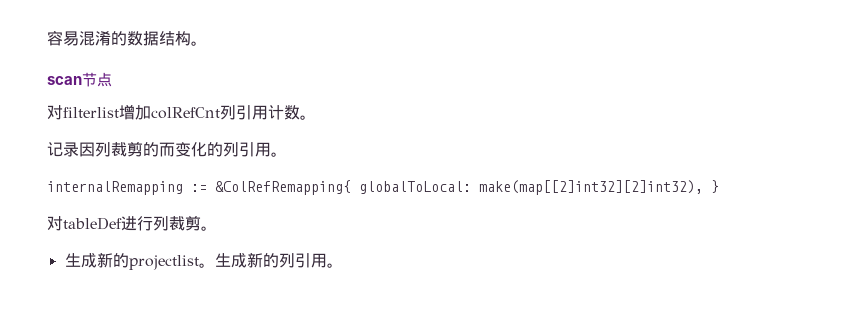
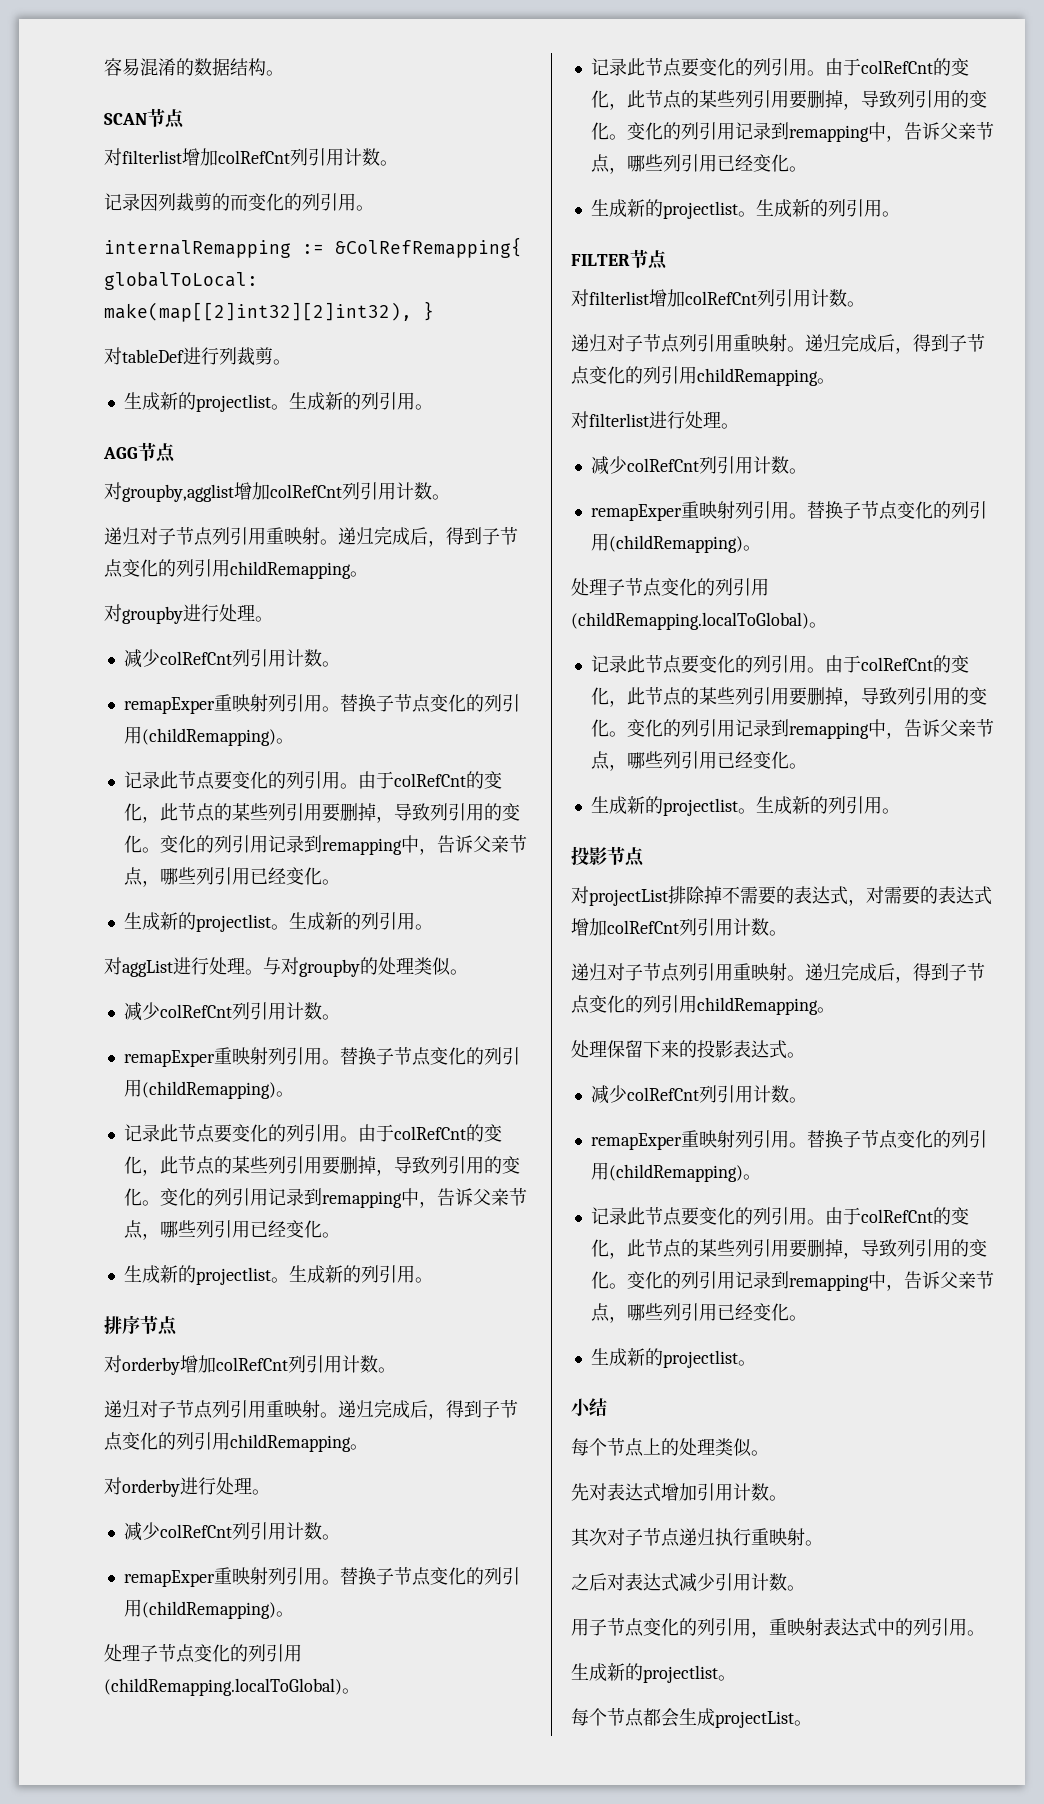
[47,76,82,85] scan -> [104,113,147,125] SCAN
(343, 265) none -> [103,442,176,463] [104,482,450,502] [104,526,518,547] [104,559,368,579] [104,604,273,624] [123,649,340,668] [123,694,520,714] [123,726,294,746] [123,771,502,790] [123,803,520,823] [123,835,527,855] [123,867,340,887] [123,912,433,932] [104,957,468,977] [123,1002,340,1021] [123,1047,520,1067] [123,1079,294,1099] [123,1124,502,1143] [123,1156,520,1176] [123,1188,527,1208] [123,1220,340,1240] [123,1265,433,1285] [104,1315,178,1336] [104,1355,396,1375] [104,1399,518,1420] [104,1432,368,1452] [104,1477,270,1497] [123,1522,340,1541] [123,1567,520,1587] [123,1599,294,1619] [104,1644,302,1663] [104,1678,360,1696] [590,58,969,77] [590,90,987,110] [590,122,994,142] [590,154,807,174] [590,199,900,219] [571,249,668,270] [571,289,865,307] [571,333,985,354] [571,366,835,386] [571,411,739,429] [590,456,807,475] [590,501,987,521] [590,533,761,553] [571,578,769,597] [571,612,827,630] [590,655,969,674] [590,687,987,707] [590,719,994,739] [590,751,807,771] [590,796,900,816] [571,846,645,867] [571,886,992,906] [571,918,787,936] [571,962,985,983] [571,995,835,1015] [571,1040,805,1059] [590,1085,807,1104] [590,1130,987,1150] [590,1162,761,1182] [590,1207,969,1226] [590,1239,987,1259] [590,1271,994,1291] [590,1303,807,1323] [590,1348,756,1368] [571,1398,607,1417] [571,1438,769,1457] [571,1483,787,1502] [571,1528,823,1547] [571,1573,805,1592] [571,1618,985,1638] [571,1663,736,1683] [571,1708,812,1728] // AGG节点 // 对groupby,agglist增加colRefCnt列引用计数。 // 递归对子节点列引用重映射。递归完成后，得到子节点变化的列引用childRemapping。 // 对groupby进行处理。 // 减少colRefCnt列引用计数。 // remapExper重映射列引用。替换子节点变化的列引用(childRemapping)。 // 记录此节点要变化的列引用。由于colRefCnt的变化，此节点的某些列引用要删掉，导致列引用的变化。变化的列引用记录到remapping中，告诉父亲节点，哪些列引用已经变化。 // 生成新的projectlist。生成新的列引用。 // 对aggList进行处理。与对groupby的处理类似。 // 减少colRefCnt列引用计数。 // remapExper重映射列引用。替换子节点变化的列引用(childRemapping)。 // 记录此节点要变化的列引用。由于colRefCnt的变化，此节点的某些列引用要删掉，导致列引用的变化。变化的列引用记录到remapping中，告诉父亲节点，哪些列引用已经变化。 // 生成新的projectlist。生成新的列引用。 // 排序节点 // 对orderby增加colRefCnt列引用计数。 // 递归对子节点列引用重映射。递归完成后，得到子节点变化的列引用childRemapping。 // 对orderby进行处理。 // 减少colRefCnt列引用计数。 // remapExper重映射列引用。替换子节点变化的列引用(childRemapping)。 // 处理子节点变化的列引用(childRemapping.localToGlobal)。 // 记录此节点要变化的列引用。由于colRefCnt的变化，此节点的某些列引用要删掉，导致列引用的变化。变化的列引用记录到remapping中，告诉父亲节点，哪些列引用已经变化。 // 生成新的projectlist。生成新的列引用。 // FILTER节点 // 对filterlist增加colRefCnt列引用计数。 // 递归对子节点列引用重映射。递归完成后，得到子节点变化的列引用childRemapping。 // 对filterlist进行处理。 // 减少colRefCnt列引用计数。 // remapExper重映射列引用。替换子节点变化的列引用(childRemapping)。 // 处理子节点变化的列引用(childRemapping.localToGlobal)。 // 记录此节点要变化的列引用。由于colRefCnt的变化，此节点的某些列引用要删掉，导致列引用的变化。变化的列引用记录到remapping中，告诉父亲节点，哪些列引用已经变化。 // 生成新的projectlist。生成新的列引用。 // 投影节点 // 对projectList排除掉不需要的表达式，对需要的表达式增加colRefCnt列引用计数。 // 递归对子节点列引用重映射。递归完成后，得到子节点变化的列引用childRemapping。 // 处理保留下来的投影表达式。 // 减少colRefCnt列引用计数。 // remapExper重映射列引用。替换子节点变化的列引用(childRemapping)。 // 记录此节点要变化的列引用。由于colRefCnt的变化，此节点的某些列引用要删掉，导致列引用的变化。变化的列引用记录到remapping中，告诉父亲节点，哪些列引用已经变化。 // 生成新的projectlist。 // 小结 // 每个节点上的处理类似。 // 先对表达式增加引用计数。 // 其次对子节点递归执行重映射。 // 之后对表达式减少引用计数。 // 用子节点变化的列引用，重映射表达式中的列引用。 // 生成新的projectlist。 // 每个节点都会生成projectList。

